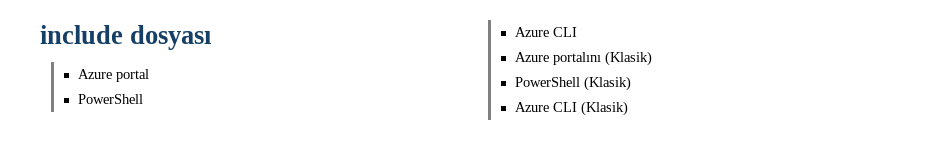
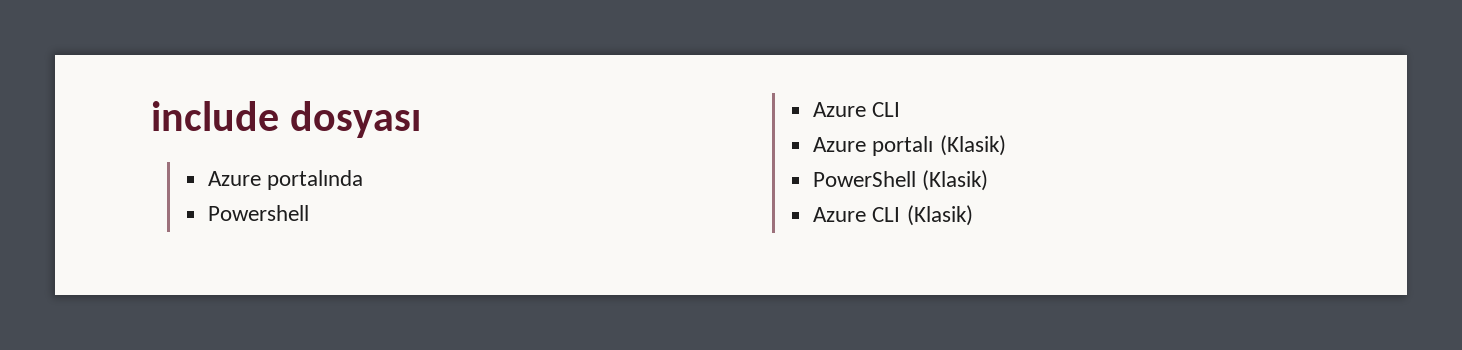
[115,69,149,82] [77,94,143,104] portal // PowerShell -> [267,170,364,190] [208,205,310,221] portalında // Powershell
[552,52,601,65] portalını -> [872,136,934,156] portalı

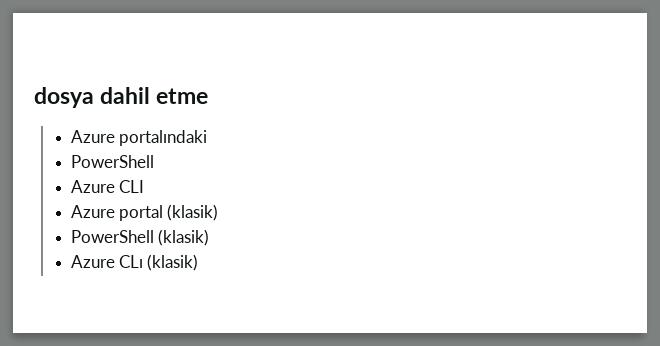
[151,101,422,138] [208,170,364,190] [208,205,310,221] include dosyası // Azure portalında // Powershell -> [34,87,209,108] [70,130,208,146] [70,155,154,168] dosya dahil etme // Azure portalındaki // PowerShell
[872,135,1006,156] [813,170,989,191] [813,205,973,226] portalı (Klasik) // PowerShell (Klasik) // Azure CLI (Klasik) -> [119,204,219,221] [70,229,210,246] [70,254,199,271] portal (klasik) // PowerShell (klasik) // Azure CLı (klasik)

